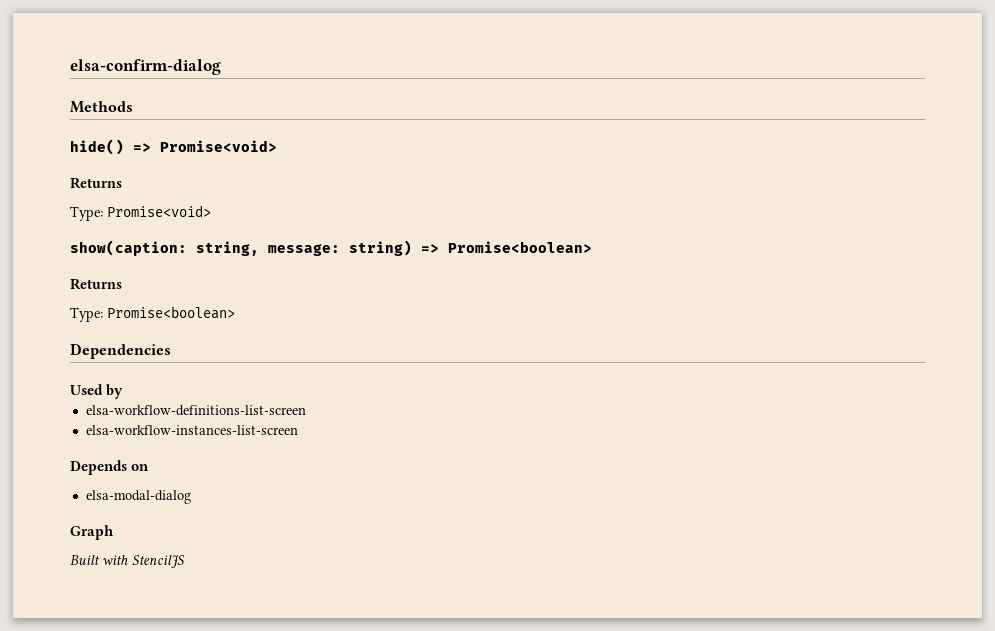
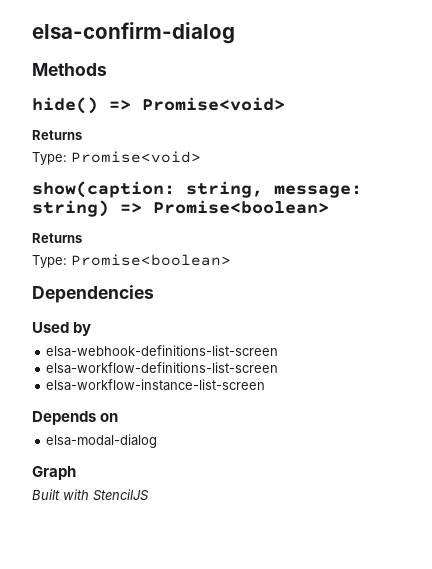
(124, 391) none -> [46,345,279,357] // elsa-webhook-definitions-list-screen
[85,425,298,435] elsa-workflow-instances-list-screen -> [46,379,266,391] elsa-workflow-instance-list-screen

